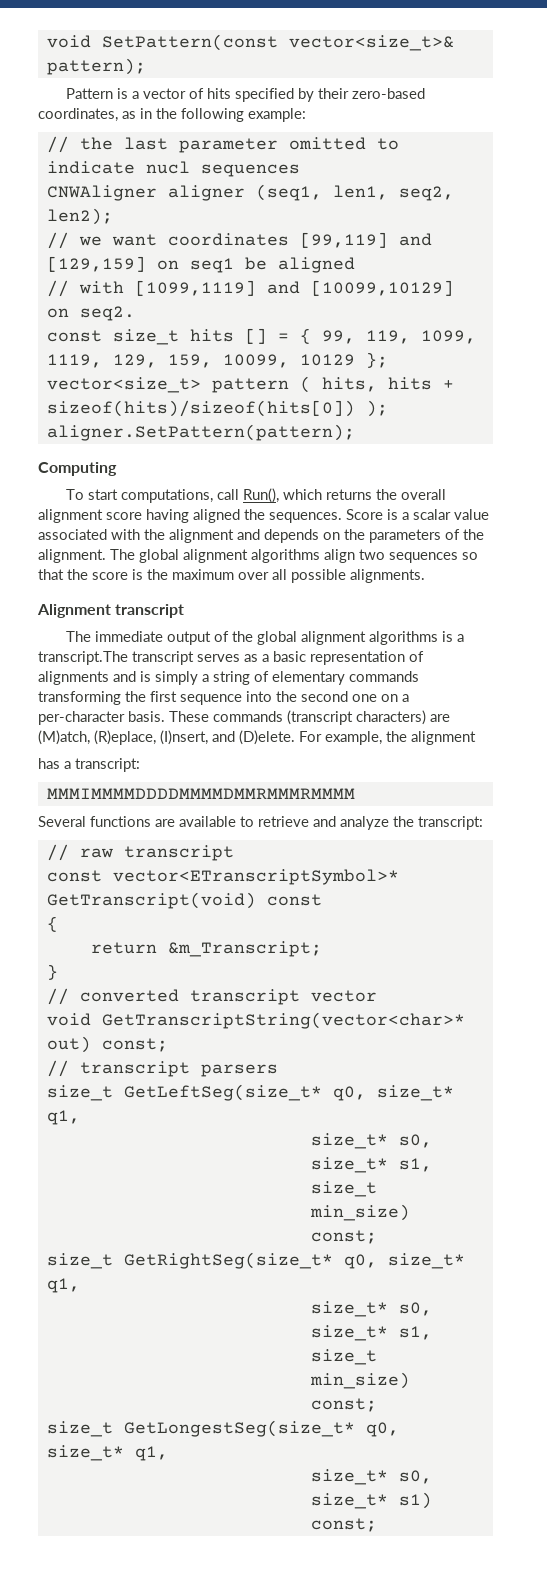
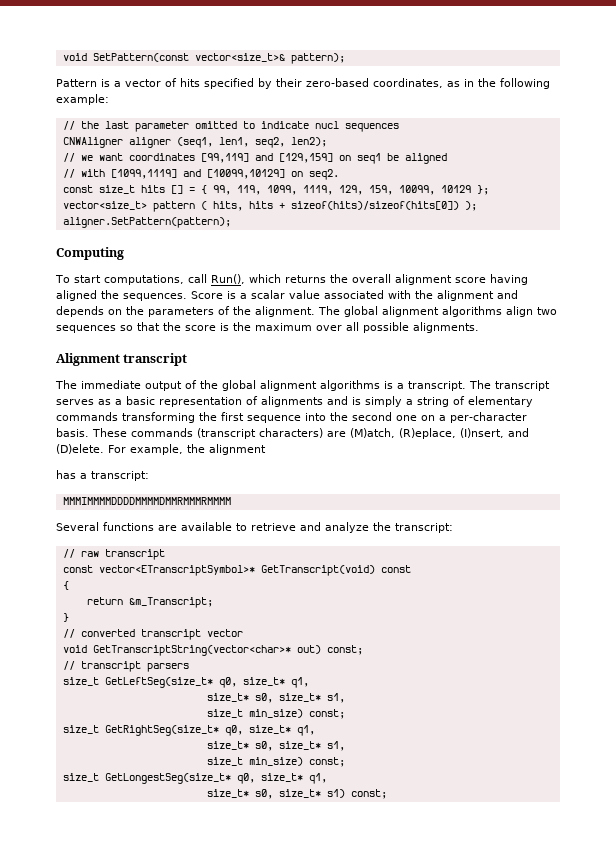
[38,651,128,665] transcript.The -> [408,380,491,391] transcript. The

